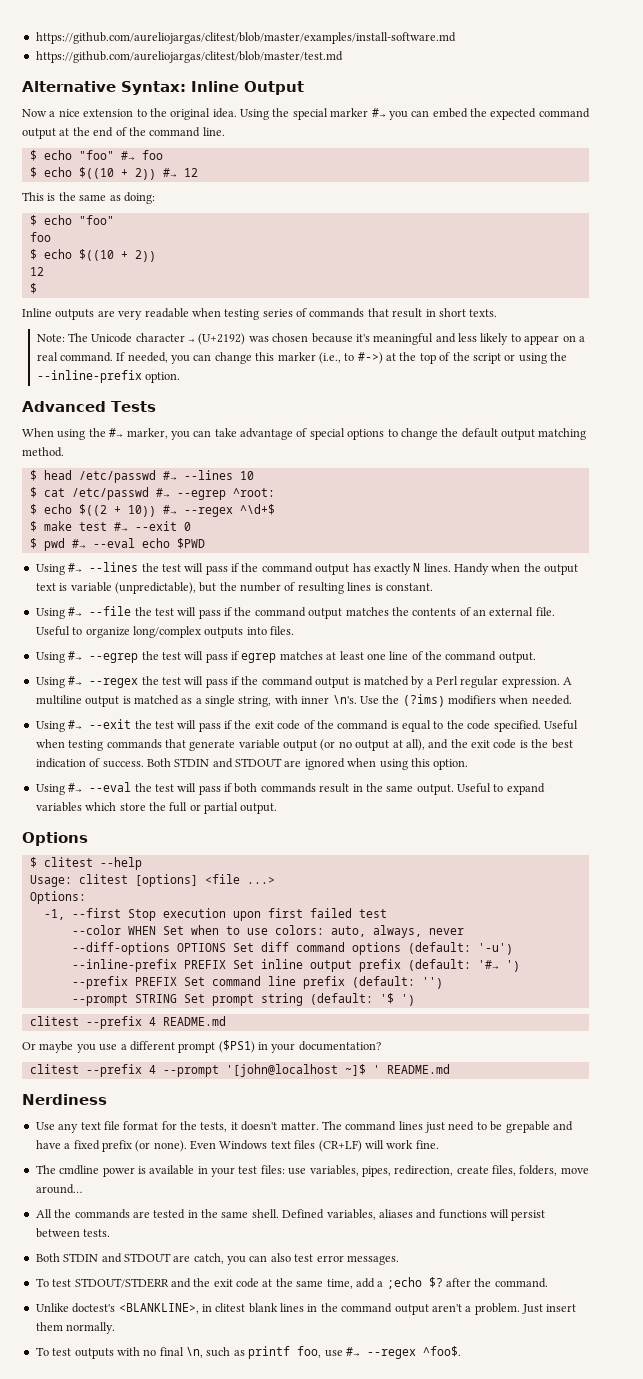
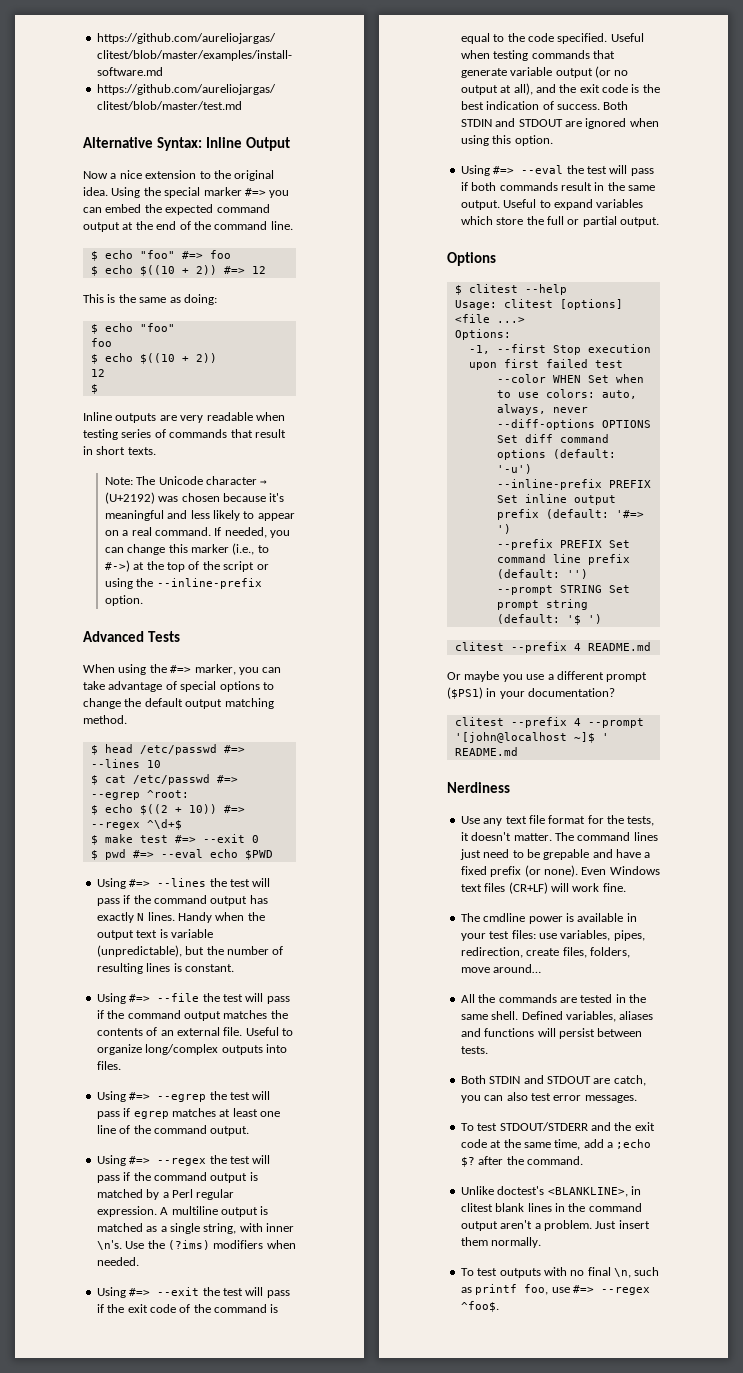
[371,108,386,117] #→ -> [244,188,266,196] #=>
[120,150,163,160] [29,167,177,180] #→ foo // $ echo $((10 + 2)) #→ -> [181,250,231,259] [90,265,245,276] #=> foo // $ echo $((10 + 2)) #=>
[109,428,124,437] #→ -> [170,665,192,673] #=>
[162,471,177,480] #→ -> [223,745,245,753] #=>
[155,488,170,497] #→ -> [216,775,238,783] #=>
[162,505,177,514] #→ -> [223,805,245,813] #=>
[113,522,128,531] #→ -> [174,835,196,843] #=>
[71,539,86,548] #→ -> [132,850,154,858] #=>
[68,563,83,572] #→ -> [129,879,151,887] #=>
[68,607,83,616] #→ -> [129,994,151,1002] #=>
[68,651,83,660] #→ -> [129,1092,151,1100] #=>
[68,676,83,685] #→ -> [129,1156,151,1164] #=>
[68,720,83,729] #→ -> [129,1288,151,1296] #=>
[68,783,83,792] #→ -> [493,166,515,174] #=>
[477,960,499,969] '#→ -> [615,510,644,518] '#=>
[345,1347,360,1356] #→ -> [572,1285,594,1293] #=>

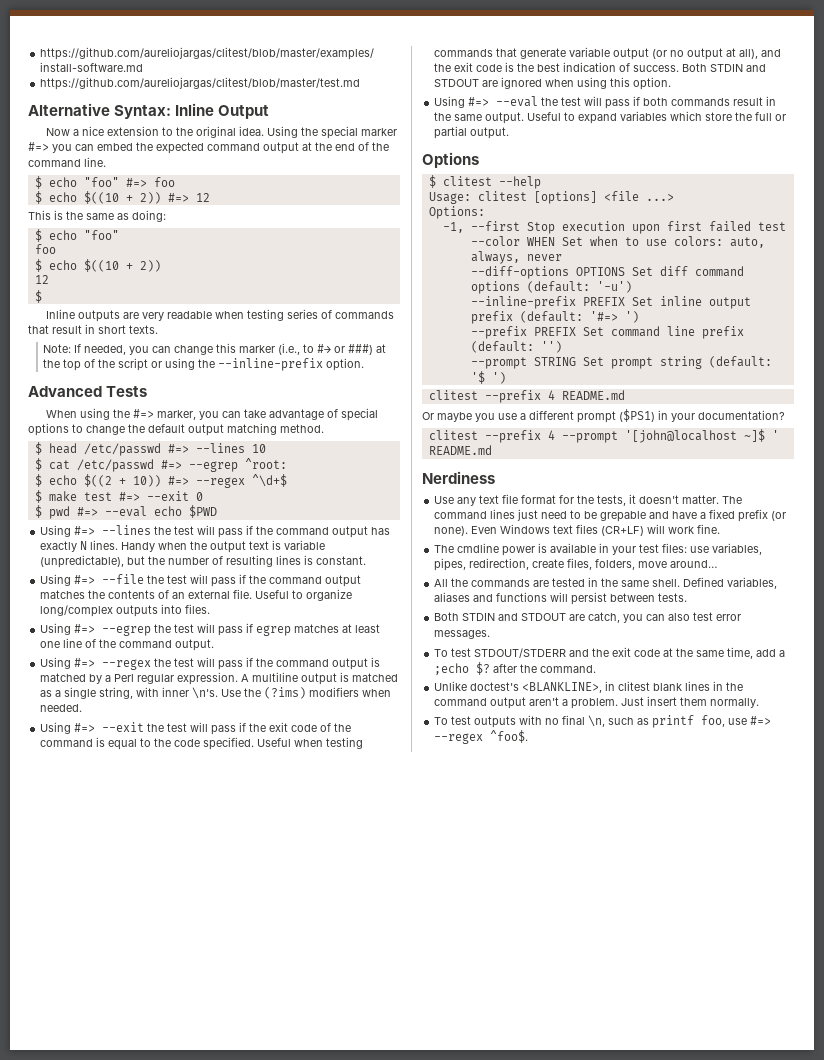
[136,476,268,485] [104,492,285,504] [104,510,295,521] [104,527,212,536] The Unicode character → (U+2192) was chosen because it's meaningful and less likely to appear on a real command. -> (72, 348) none
[104,560,130,572] #->) -> [317,344,374,355] #→ or ###)

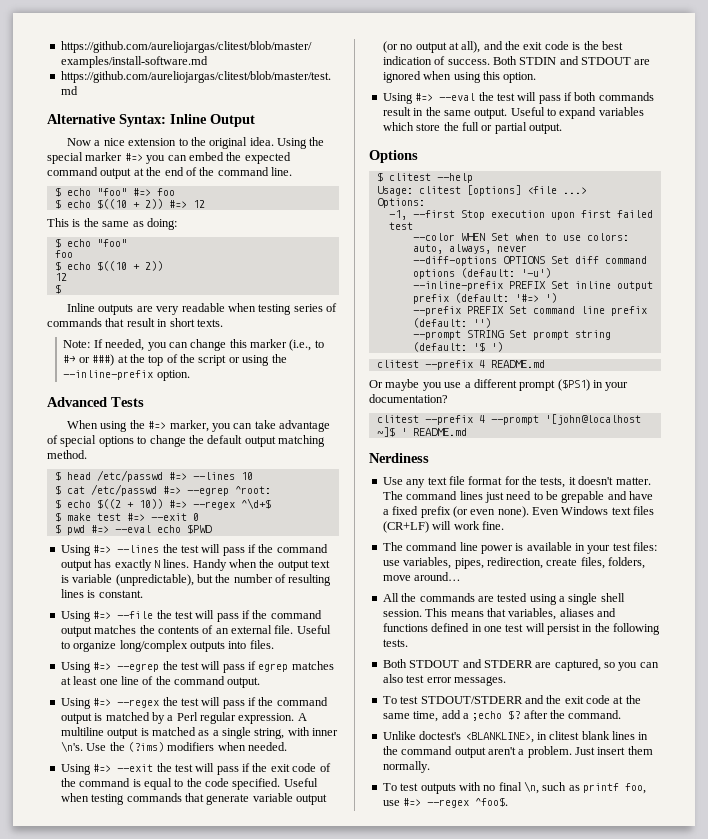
(787, 516) none -> [470,509,496,515] even
[457,543,500,553] cmdline -> [406,542,478,551] command line
[588,577,778,589] [434,592,688,605] [434,612,621,623] in the same shell. Defined variables, aliases and functions will persist between tests. // Both STDIN and STDOUT are catch, -> [529,593,625,605] [382,608,616,620] [382,623,661,635] [382,639,408,647] [382,659,615,671] using a single shell session. This means that variables, aliases and functions defined in one test will persist in the following tests. // Both STDOUT and STDERR are captured, so

